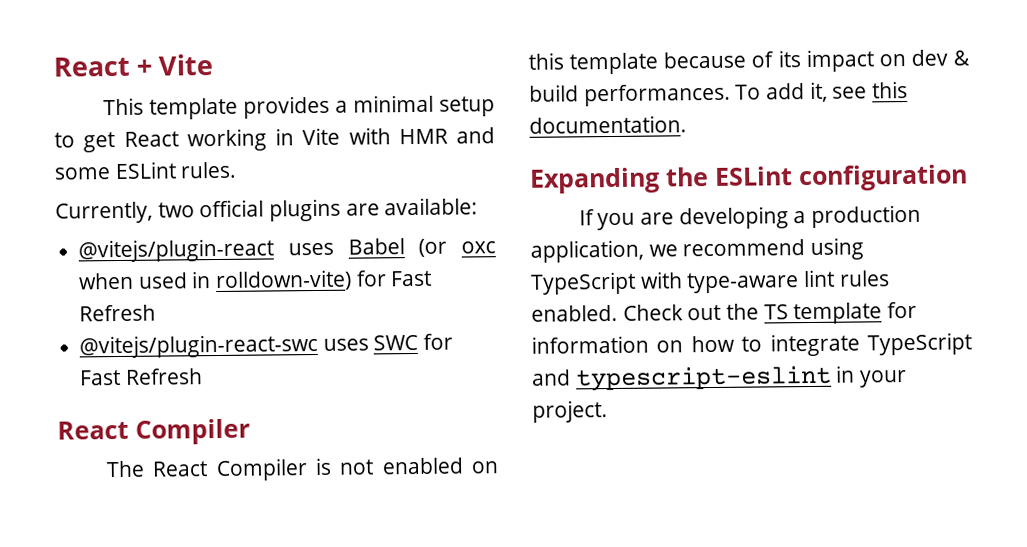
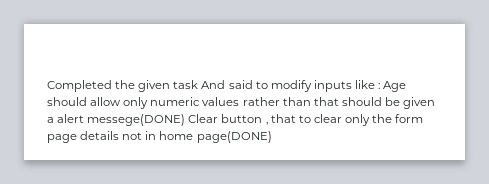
[53,54,214,77] [102,94,495,120] [54,127,495,153] [54,161,238,180] [55,197,479,224] [78,238,496,263] [78,269,433,292] [79,304,157,322] [79,333,454,359] [79,368,203,386] [57,418,250,445] [105,457,500,482] [528,49,970,75] [529,80,909,107] [529,115,687,134] [529,164,968,194] [578,204,922,231] [530,237,865,263] [530,269,890,295] [531,301,918,325] [531,332,972,357] [531,365,908,392] [532,400,608,423] React + Vite // This template provides a minimal setup to get React working in Vite with HMR and some ESLint rules. // Currently, two official plugins are available: // @vitejs/plugin-react uses Babel (or oxc when used in rolldown-vite) for Fast Refresh // @vitejs/plugin-react-swc uses SWC for Fast Refresh // React Compiler // The React Compiler is not enabled on this template because of its impact on dev & build performances. To add it, see this documentation. // Expanding the ESLint configuration // If you are developing a production application, we recommend using TypeScript with type-aware lint rules enabled. Check out the TS template for information on how to integrate TypeScript and typescript-eslint in your project. -> [47,80,407,92] [47,97,436,109] [47,114,424,126] [47,131,272,143] Completed the given task And said to modify inputs like : Age should allow only numeric values rather than that should be given a alert messege(DONE) Clear button , that to clear only the form page details not in home page(DONE)

